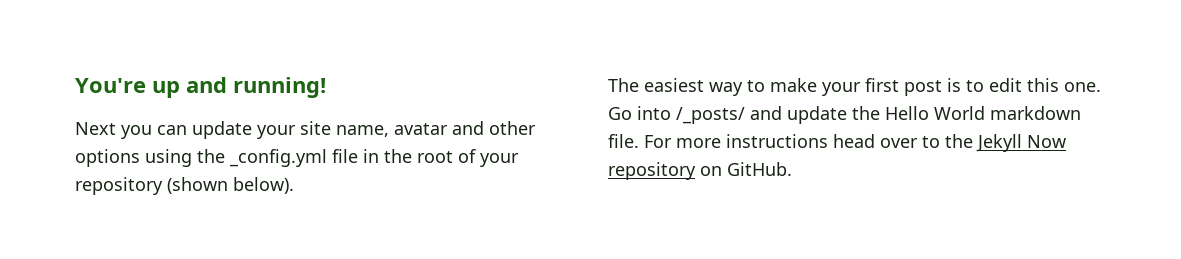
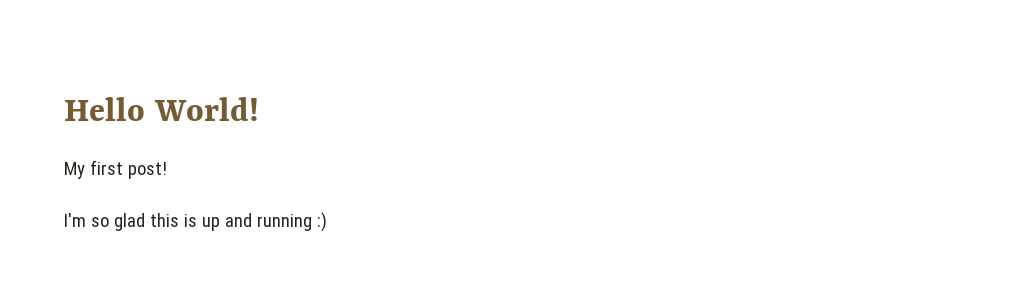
[75,77,326,98] [75,121,536,139] [75,149,519,167] [75,177,294,195] [608,78,1101,96] [608,106,1081,124] [608,134,1066,152] [608,162,792,180] You're up and running! // Next you can update your site name, avatar and other options using the _config.yml file in the root of your repository (shown below). // The easiest way to make your first post is to edit this one. Go into /_posts/ and update the Hello World markdown file. For more instructions head over to the Jekyll Now repository on GitHub. -> [64,97,259,121] [64,160,167,179] [64,212,327,232] Hello World! // My first post! // I'm so glad this is up and running :)

